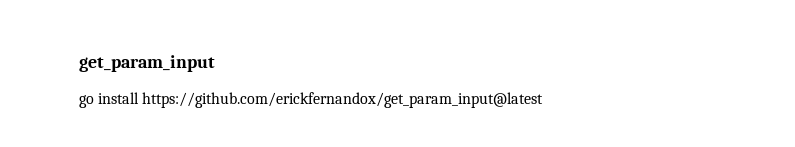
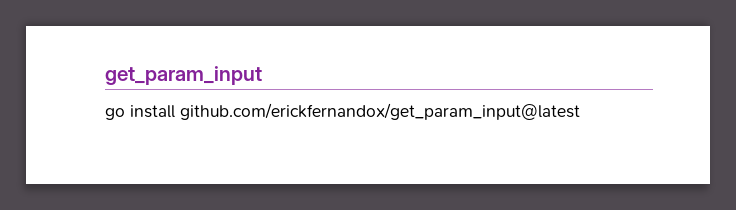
[142,92,544,108] https://github.com/erickfernandox/get_param_input@latest -> [180,103,580,120] github.com/erickfernandox/get_param_input@latest

